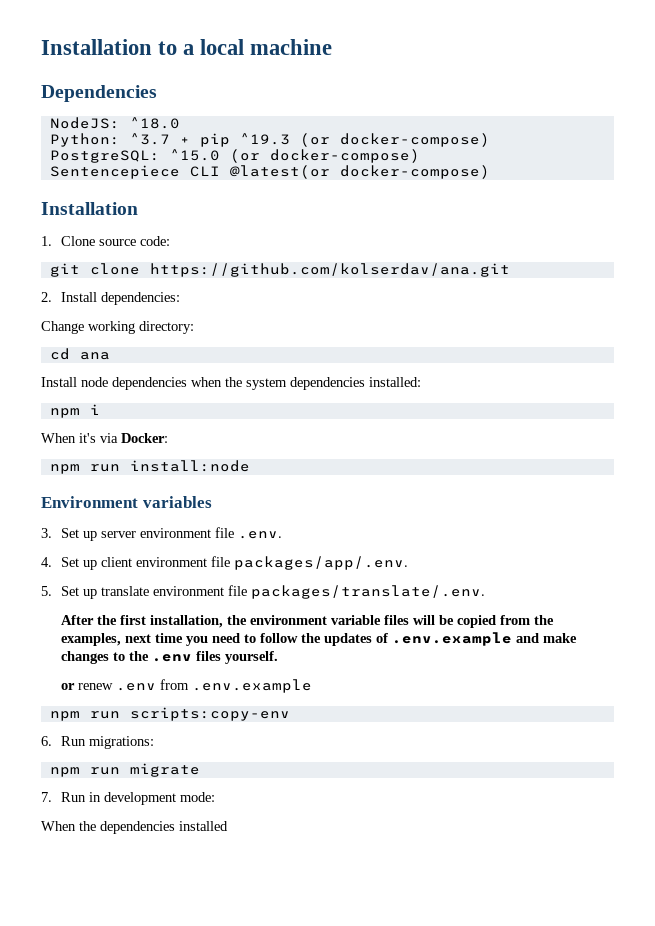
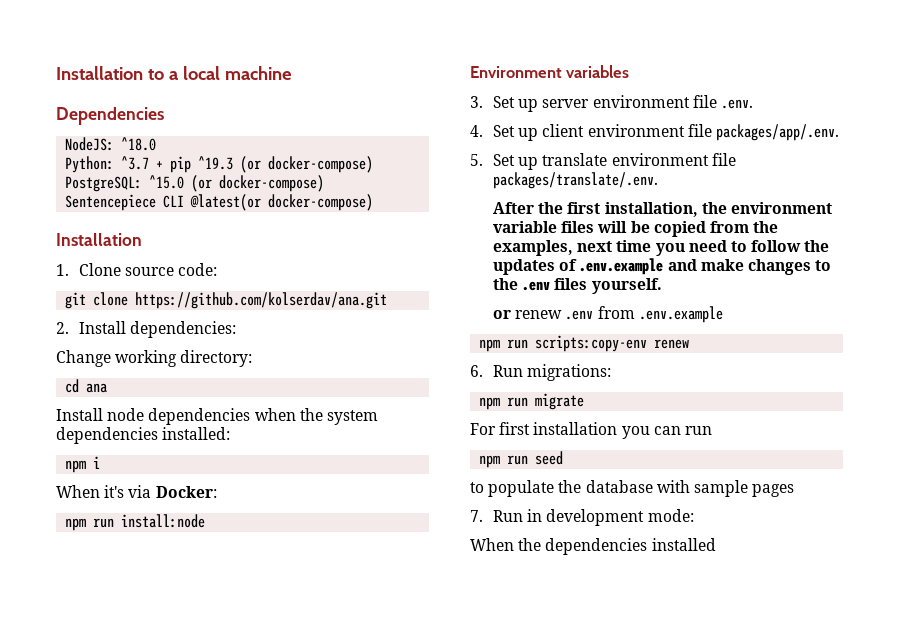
(290, 714) none -> [654,339,690,349] renew
(200, 770) none -> [470,422,712,439] [479,451,564,468] [470,480,795,497] // For first installation you can run // npm run seed // to populate the database with sample pages

